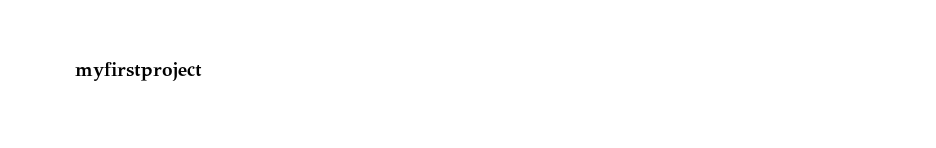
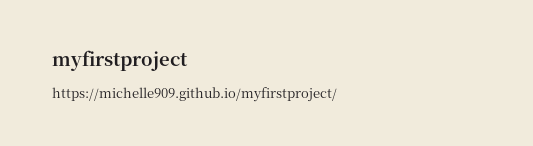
(202, 71) none -> [52,87,337,102] // https://michelle909.github.io/myfirstproject/

